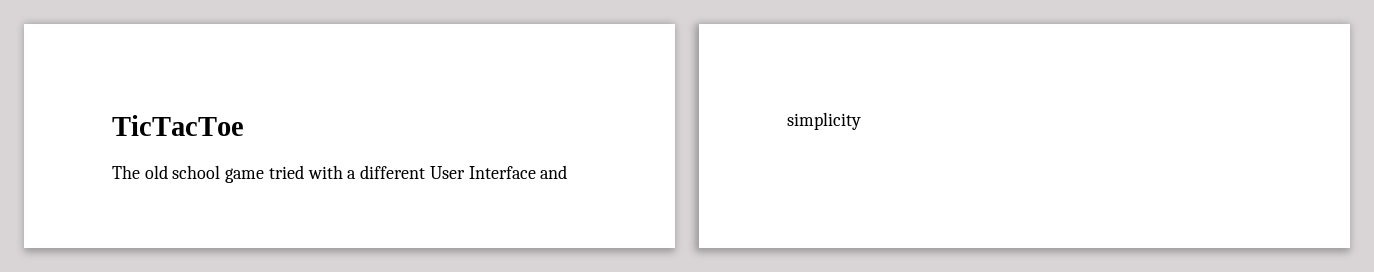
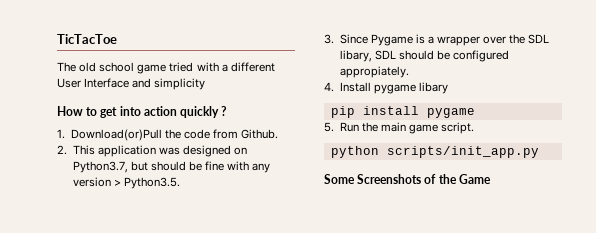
(861, 121) none -> [57,106,228,118] [57,129,279,141] [57,145,248,157] [72,161,271,173] [72,177,180,189] [324,34,550,46] [339,50,510,62] [339,66,409,78] [324,82,448,94] [330,106,475,118] [324,122,475,134] [330,146,539,158] [324,174,491,184] // How to get into action quickly ? // 1. Download(or)Pull the code from Github. // 2. This application was designed on Python3.7, but should be fine with any version > Python3.5. // 3. Since Pygame is a wrapper over the SDL libary, SDL should be configured appropiately. // 4. Install pygame libary // pip install pygame // 5. Run the main game script. // python scripts/init_app.py // Some Screenshots of the Game

